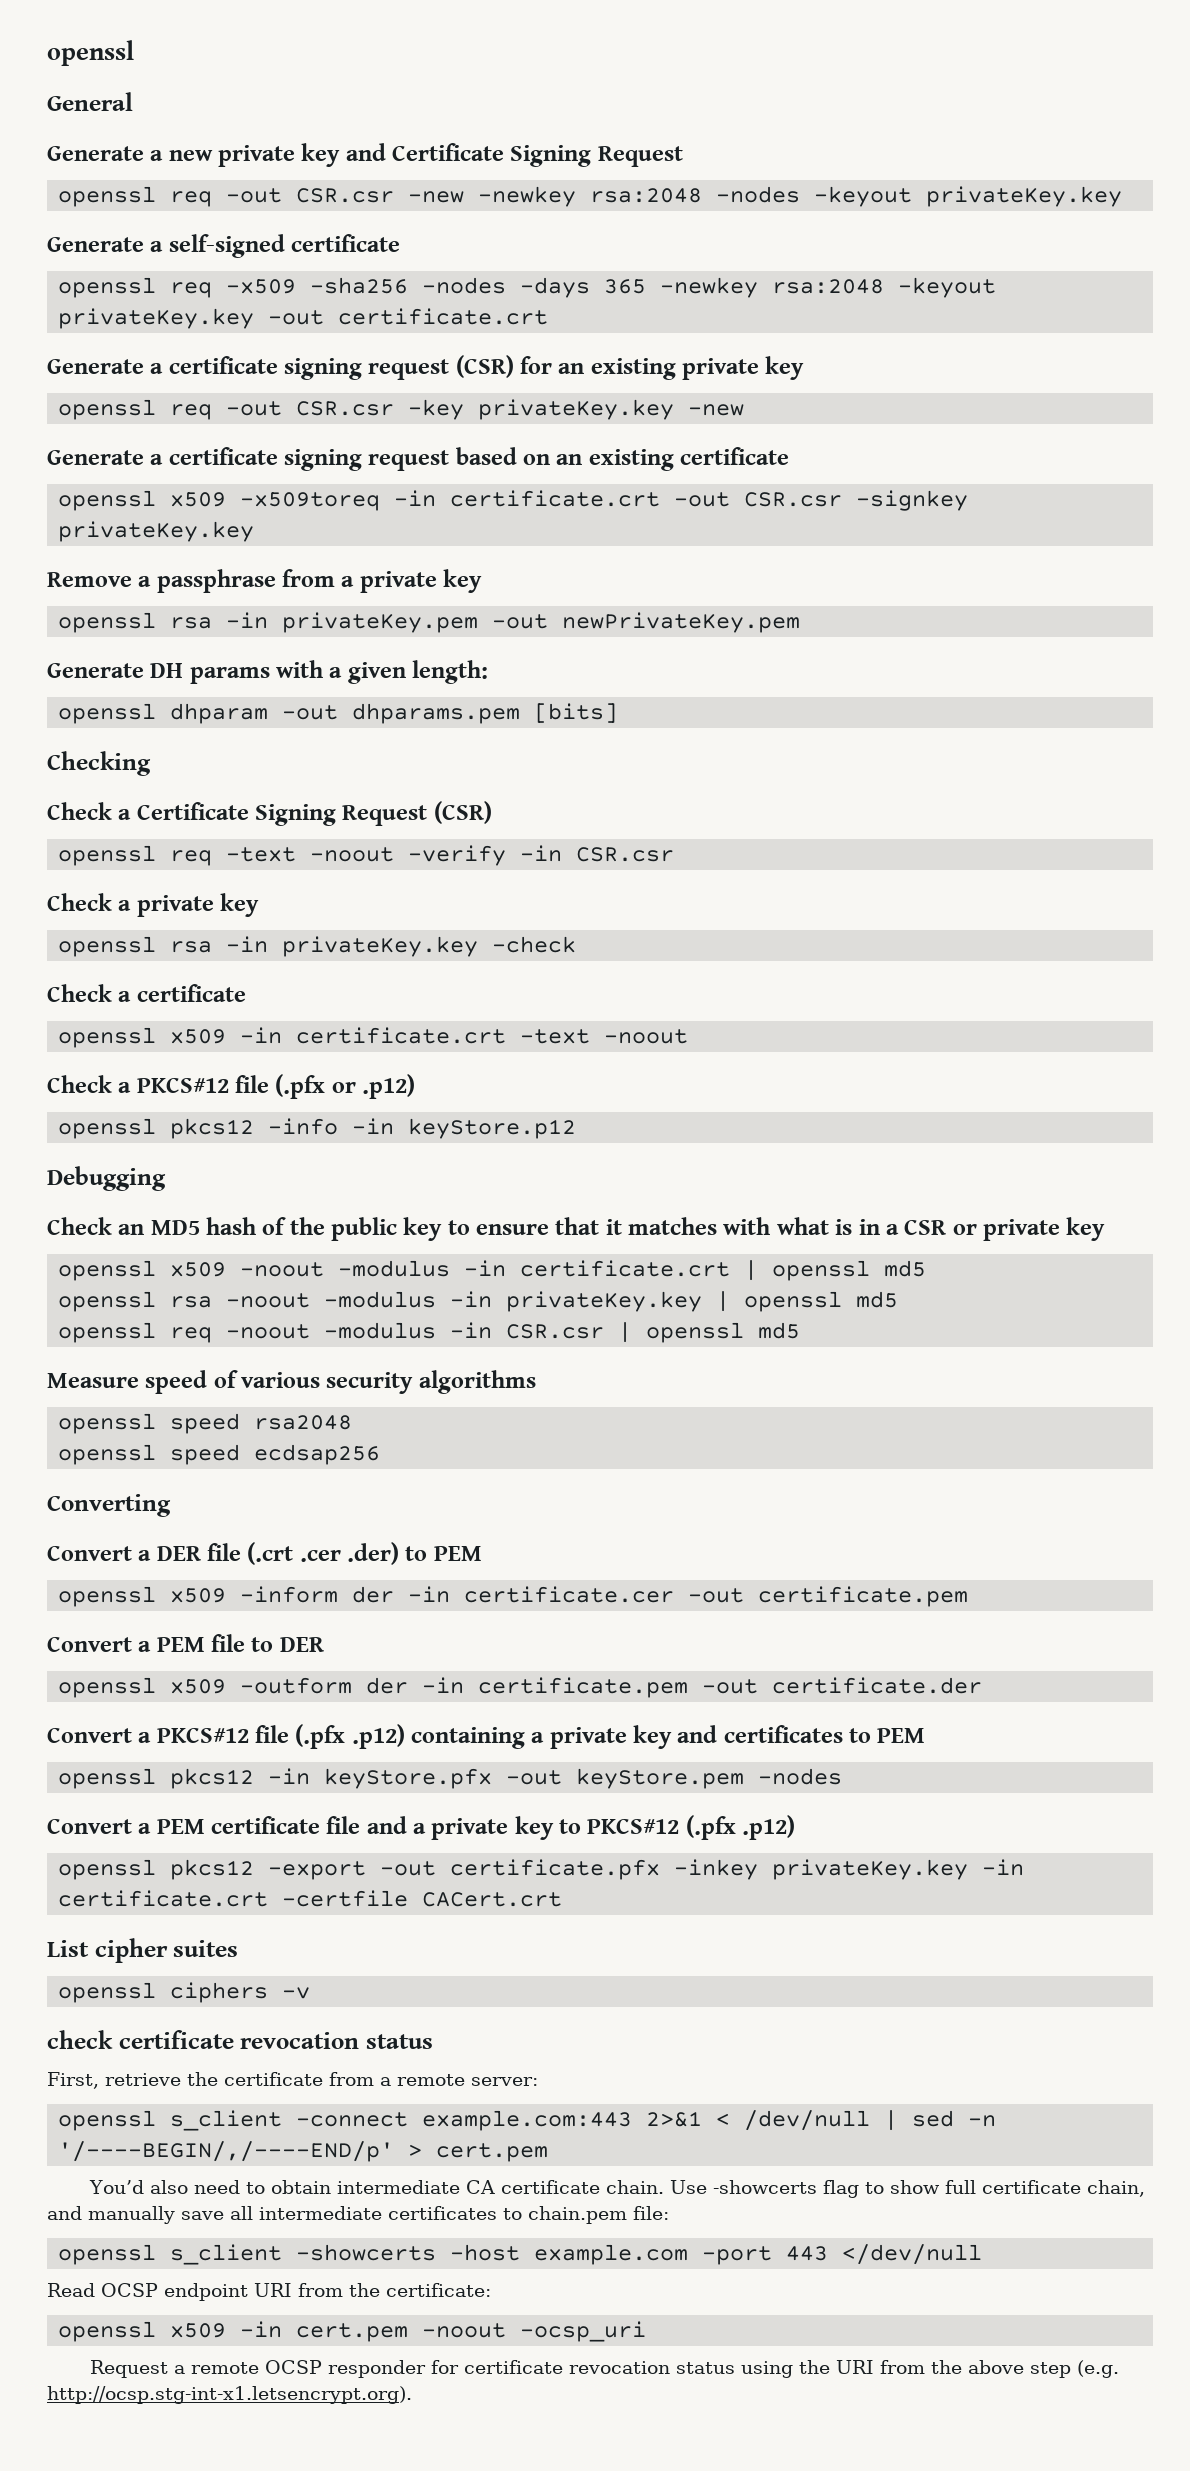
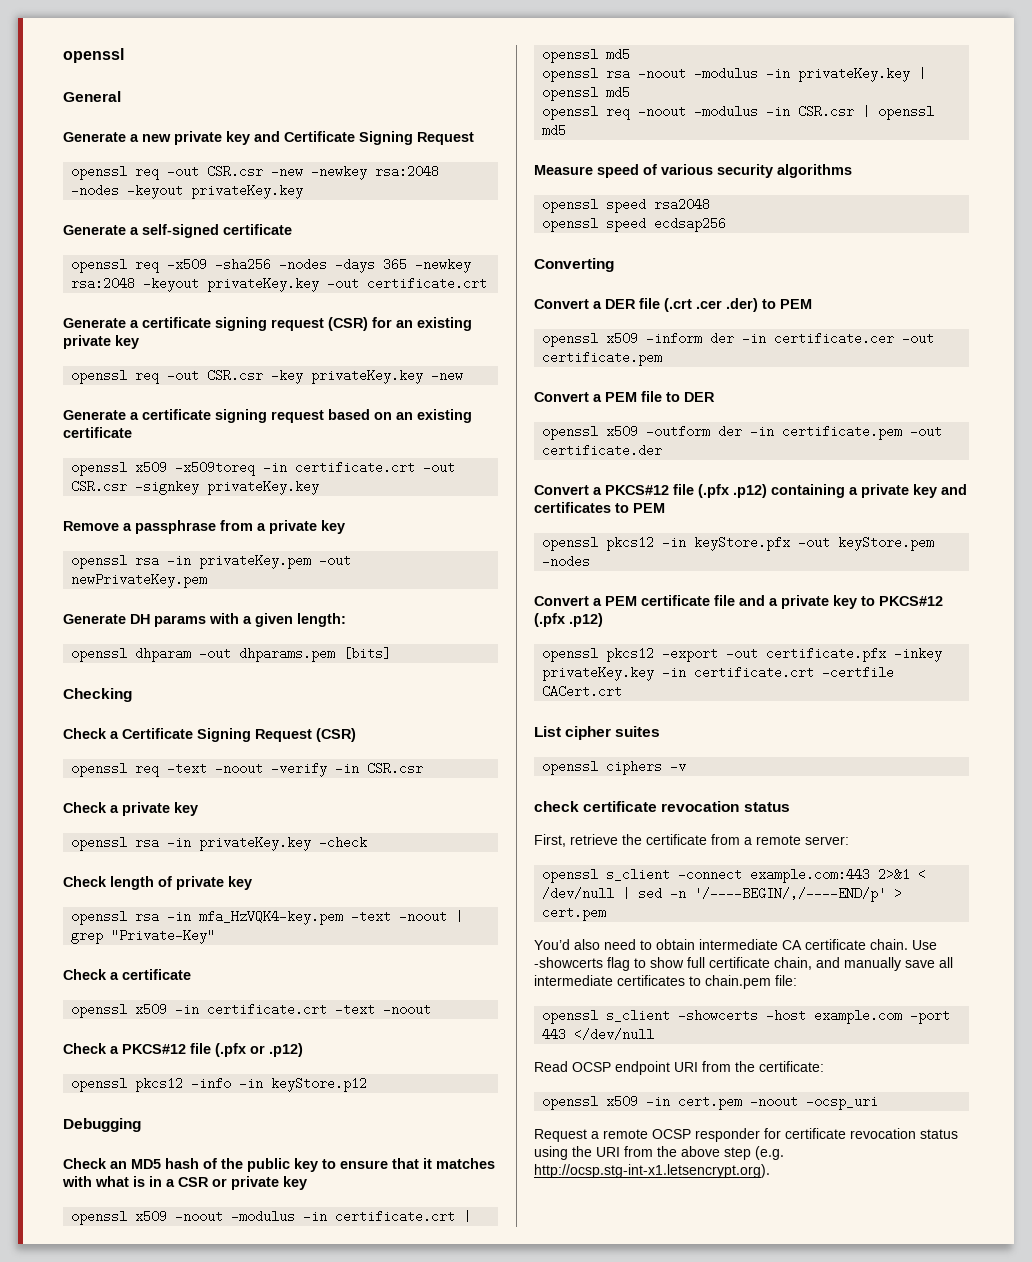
(577, 944) none -> [63,876,252,890] [71,910,464,925] [71,929,216,944] // Check length of private key // openssl rsa -in mfa_HzVQK4-key.pem -text -noout | grep "Private-Key"

